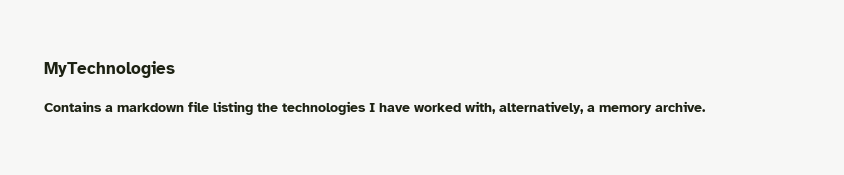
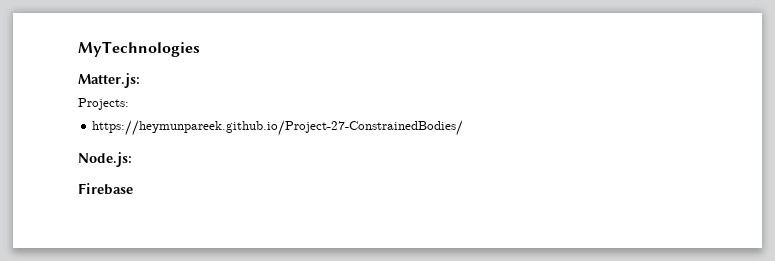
[44,101,706,115] Contains a markdown file listing the technologies I have worked with, alternatively, a memory archive. -> [78,73,140,88] [78,98,129,110] [92,120,464,136] [78,152,132,167] [78,183,133,195] Matter.js: // Projects: // https://heymunpareek.github.io/Project-27-ConstrainedBodies/ // Node.js: // Firebase

